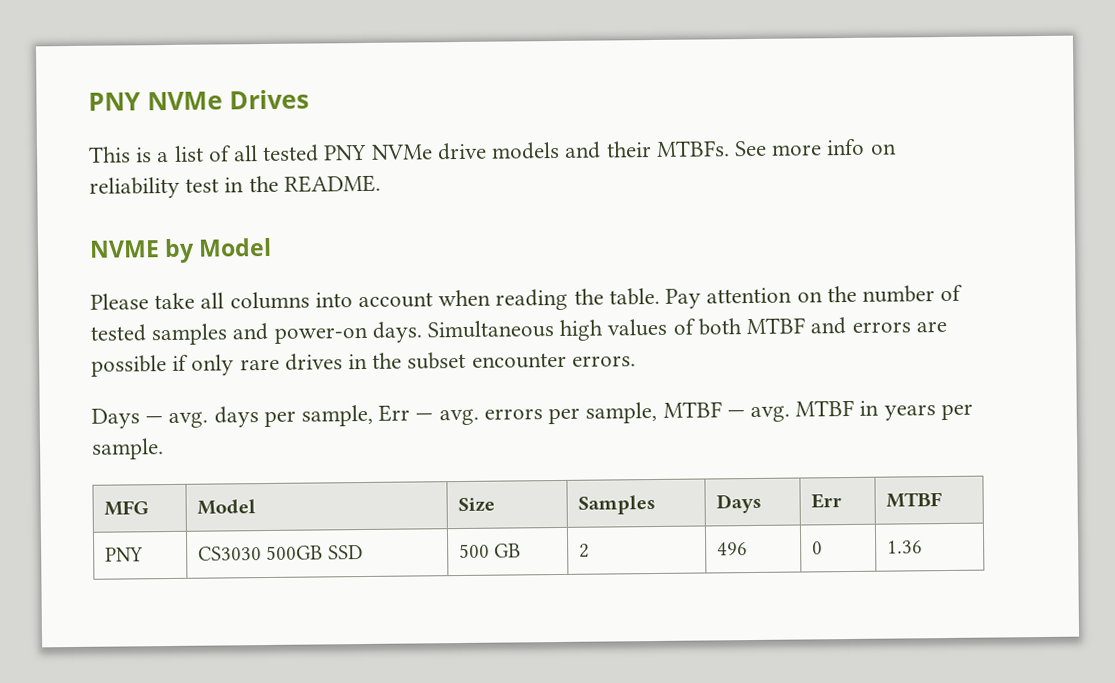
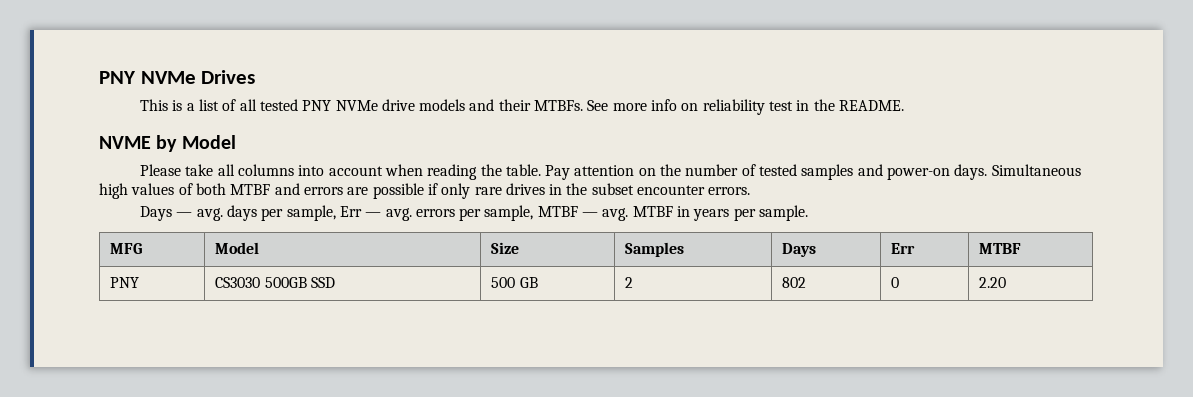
[716,542,748,556] 496 -> [782,277,807,288] 802
[886,540,923,554] 1.36 -> [979,277,1007,288] 2.20

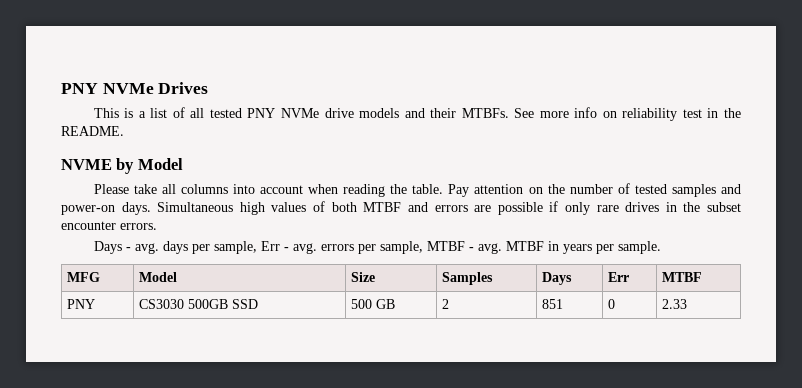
[176,212,193,217] — -> [125,247,131,251] -
[365,212,382,217] — -> [283,247,289,251] -
[582,212,599,217] — -> [468,247,474,251] -
[782,277,807,288] 802 -> [541,299,563,309] 851
[979,277,1007,288] 2.20 -> [661,299,687,309] 2.33

